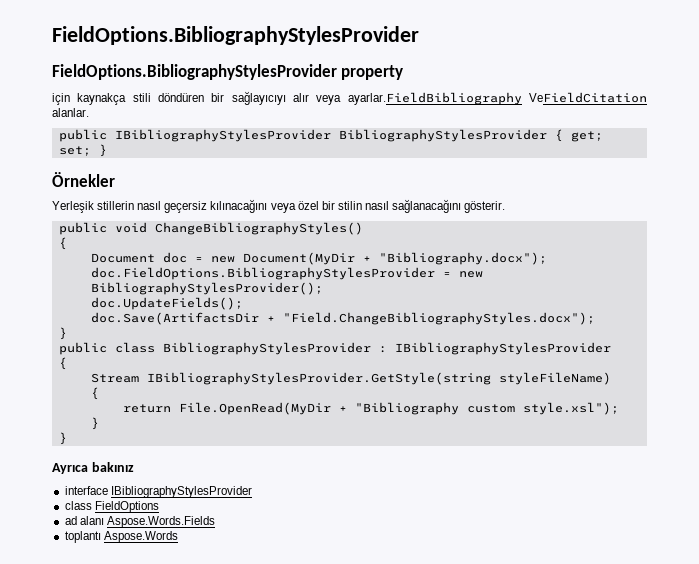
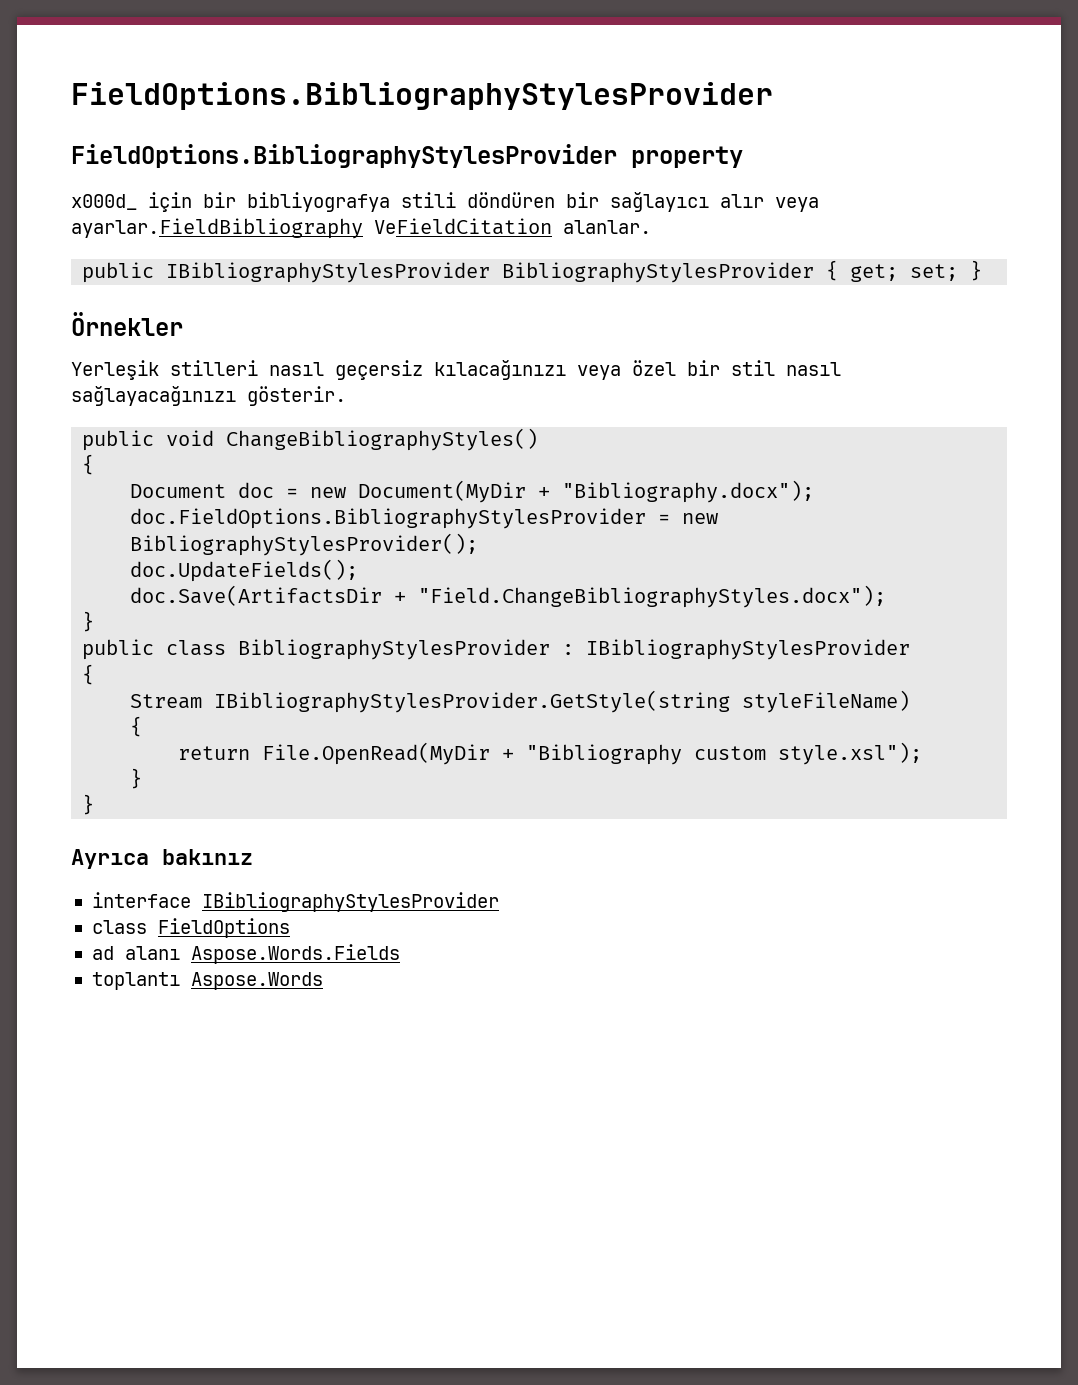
[52,93,127,105] için kaynakça -> [71,192,390,212] x000d_ için bir bibliyografya
[231,91,286,105] sağlayıcıyı -> [610,192,709,212] sağlayıcı
[97,201,135,210] stillerin -> [170,360,258,376] stilleri
[210,199,268,213] kılınacağını -> [434,360,566,380] kılacağınızı
[337,199,462,213] stilin nasıl sağlanacağını -> [731,360,841,376] [71,386,236,406] stil nasıl sağlayacağınızı

